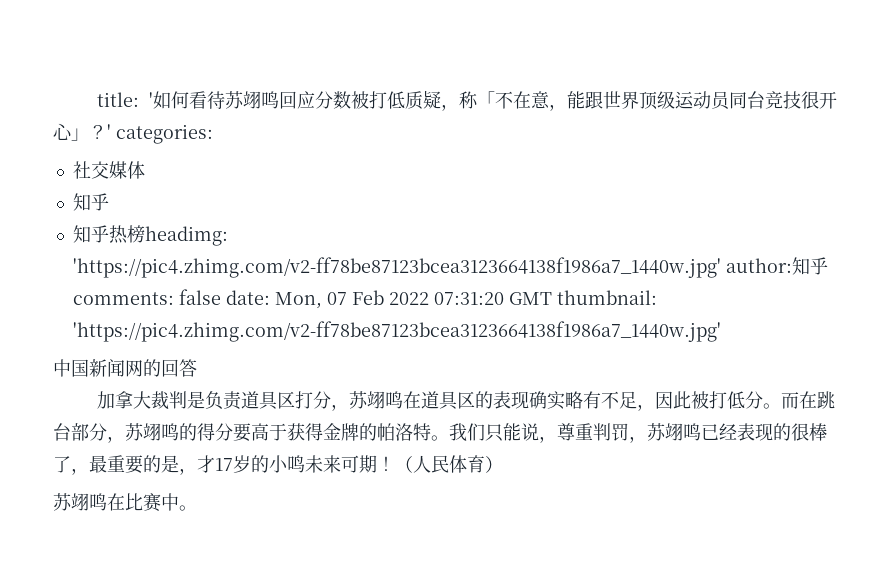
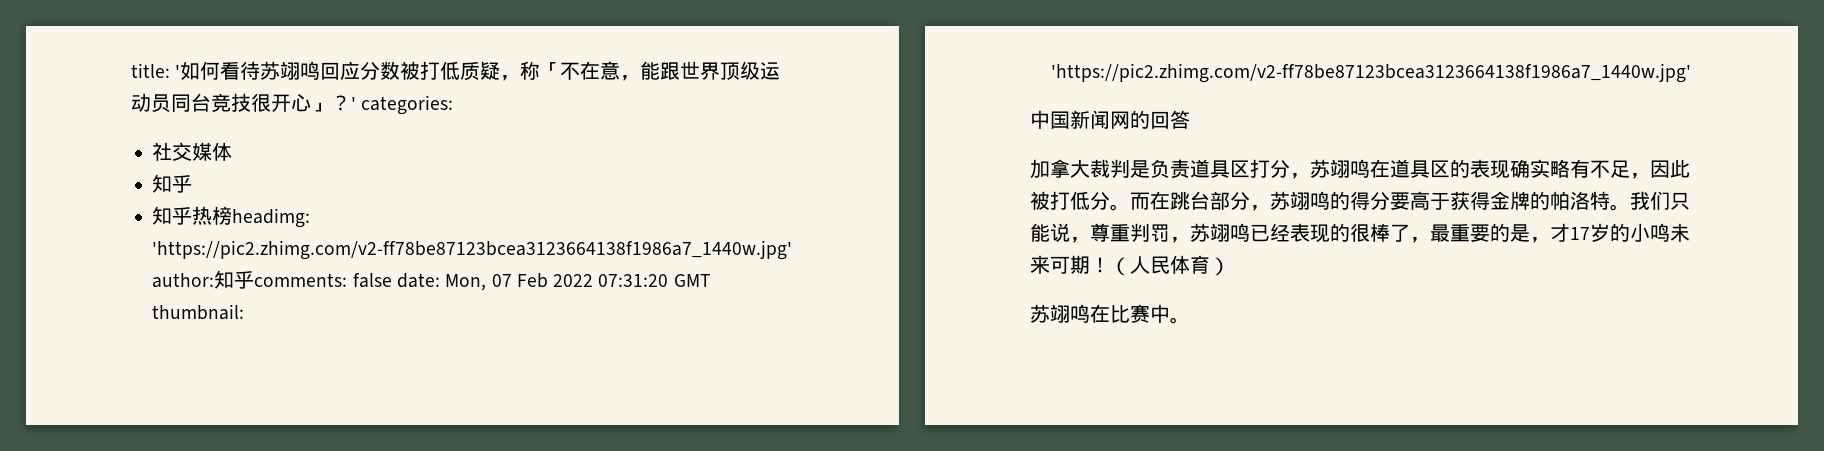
[72,257,721,278] 'https://pic4.zhimg.com/v2-ff78be87123bcea3123664138f1986a7_1440w.jpg' -> [152,240,793,260] 'https://pic2.zhimg.com/v2-ff78be87123bcea3123664138f1986a7_1440w.jpg'
[72,321,721,342] 'https://pic4.zhimg.com/v2-ff78be87123bcea3123664138f1986a7_1440w.jpg' -> [1051,63,1692,83] 'https://pic2.zhimg.com/v2-ff78be87123bcea3123664138f1986a7_1440w.jpg'

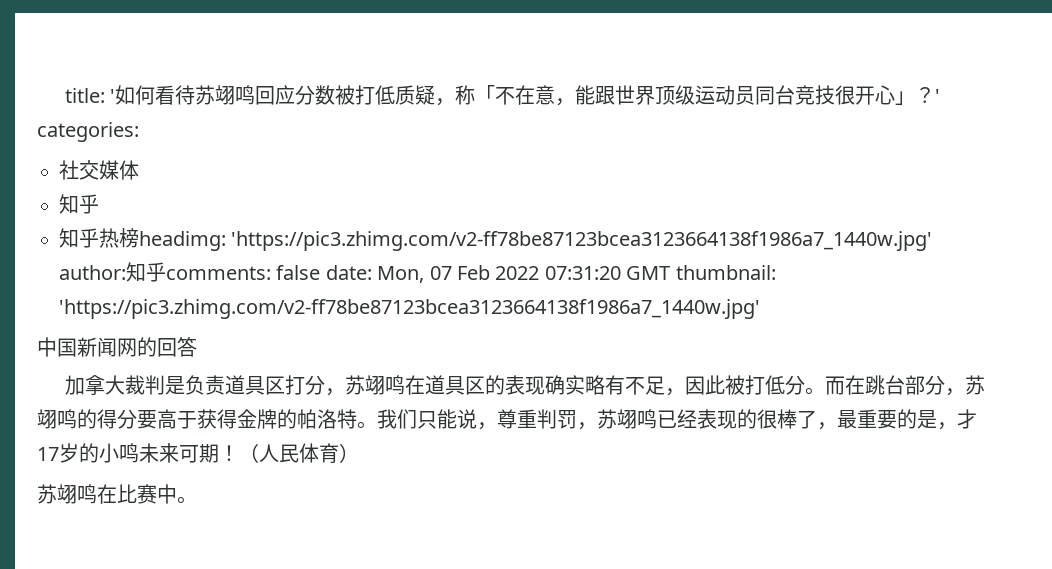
[152,240,793,260] 'https://pic2.zhimg.com/v2-ff78be87123bcea3123664138f1986a7_1440w.jpg' -> [231,231,933,251] 'https://pic3.zhimg.com/v2-ff78be87123bcea3123664138f1986a7_1440w.jpg'
[1051,63,1692,83] 'https://pic2.zhimg.com/v2-ff78be87123bcea3123664138f1986a7_1440w.jpg' -> [59,299,760,319] 'https://pic3.zhimg.com/v2-ff78be87123bcea3123664138f1986a7_1440w.jpg'

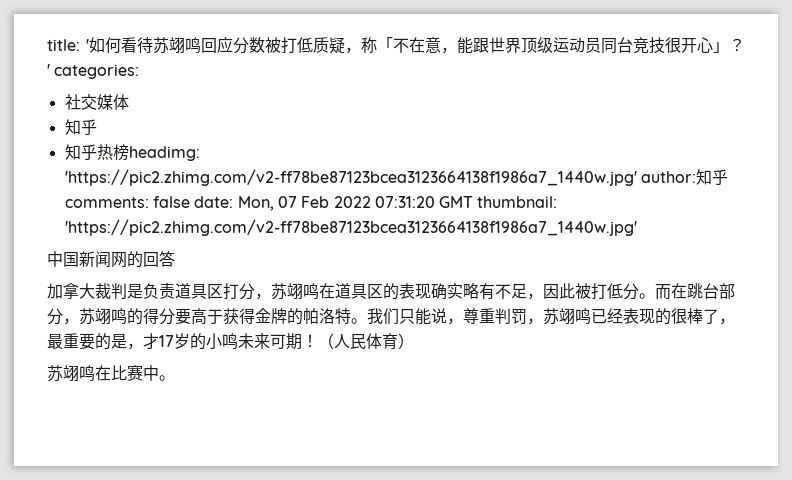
[231,231,933,251] 'https://pic3.zhimg.com/v2-ff78be87123bcea3123664138f1986a7_1440w.jpg' -> [64,169,637,186] 'https://pic2.zhimg.com/v2-ff78be87123bcea3123664138f1986a7_1440w.jpg'
[59,299,760,319] 'https://pic3.zhimg.com/v2-ff78be87123bcea3123664138f1986a7_1440w.jpg' -> [64,219,637,236] 'https://pic2.zhimg.com/v2-ff78be87123bcea3123664138f1986a7_1440w.jpg'

